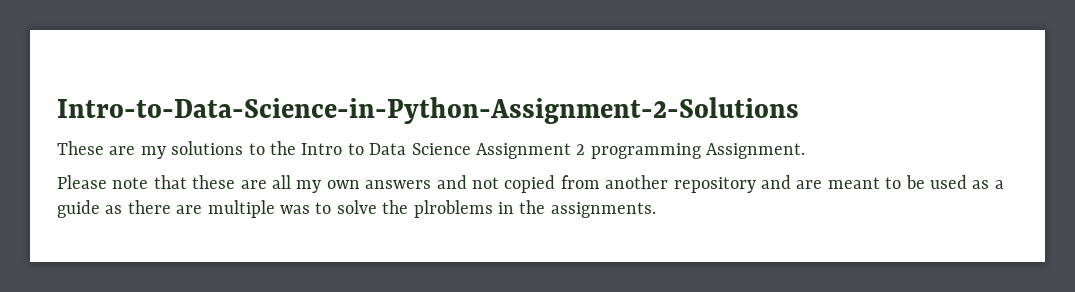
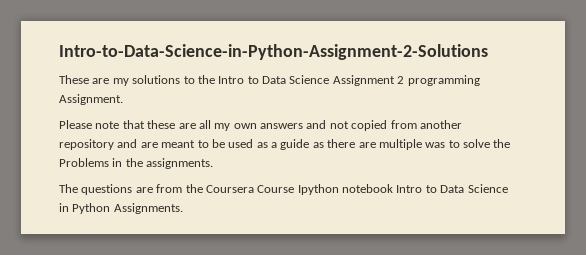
[413,200,493,218] plroblems -> [59,158,109,167] Problems
(656, 210) none -> [59,184,508,195] [59,203,183,214] // The questions are from the Coursera Course Ipython notebook Intro to Data Science in Python Assignments.

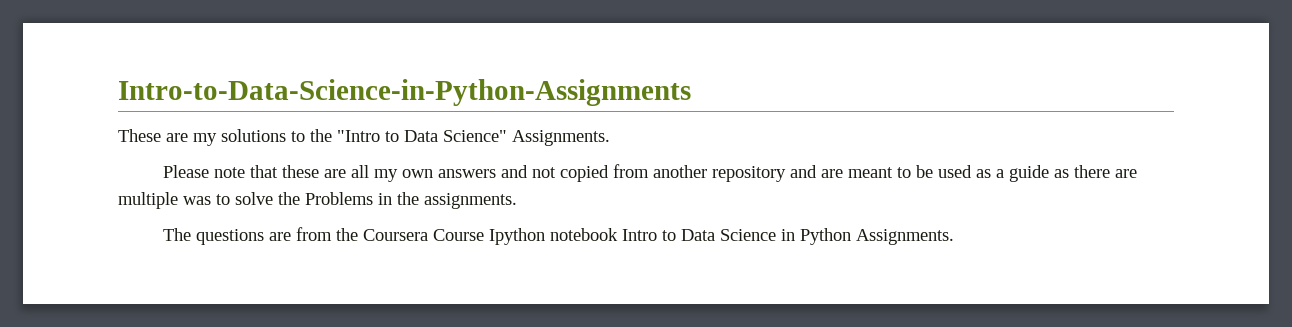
[59,44,488,60] Intro-to-Data-Science-in-Python-Assignment-2-Solutions -> [118,79,691,106] Intro-to-Data-Science-in-Python-Assignments
[218,75,480,86] [59,94,123,105] Intro to Data Science Assignment 2 programming Assignment. -> [337,130,610,146] "Intro to Data Science" Assignments.

